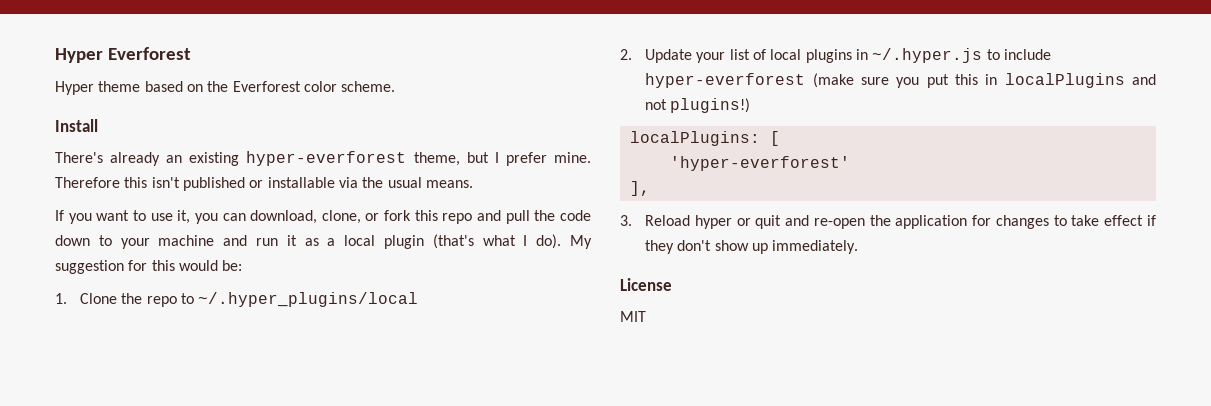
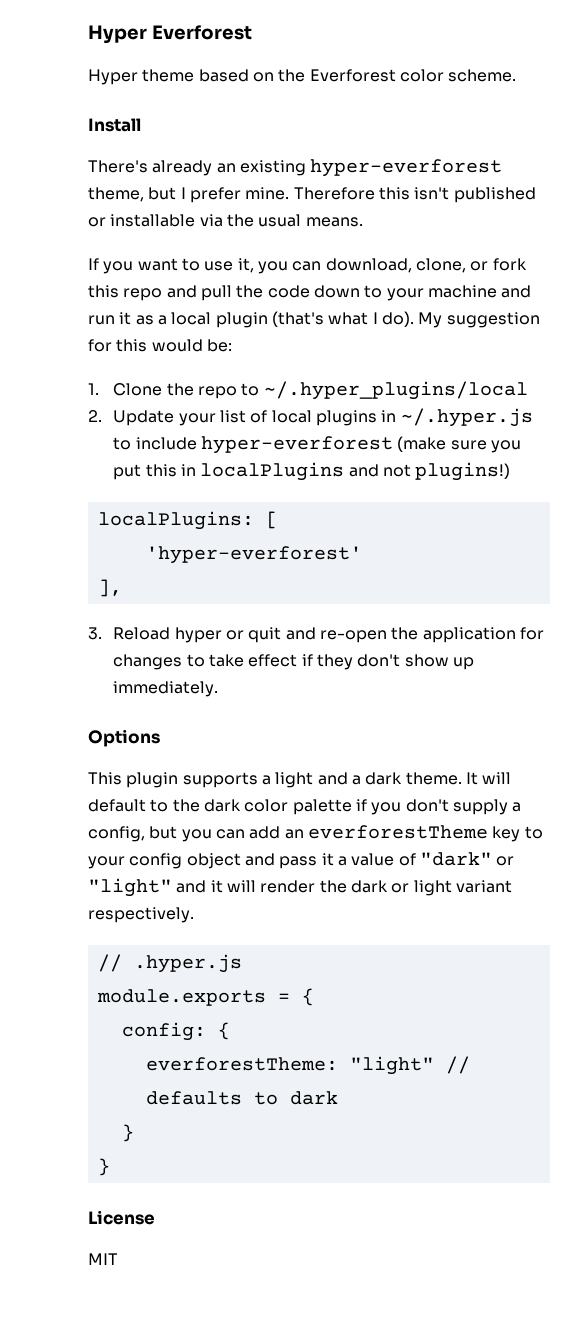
(859, 247) none -> [88,729,160,747] [88,772,512,788] [88,799,522,815] [88,825,543,842] [88,852,515,869] [88,878,512,897] [88,907,194,923] [97,954,242,973] [96,988,314,1006] [121,1022,230,1041] [145,1056,470,1075] [145,1091,338,1105] [121,1124,134,1142] [97,1158,110,1176] // Options // This plugin supports a light and a dark theme. It will default to the dark color palette if you don't supply a config, but you can add an everforestTheme key to your config object and pass it a value of "dark" or "light" and it will render the dark or light variant respectively. // // .hyper.js // module.exports = { // config: { // everforestTheme: "light" // defaults to dark // } // }

